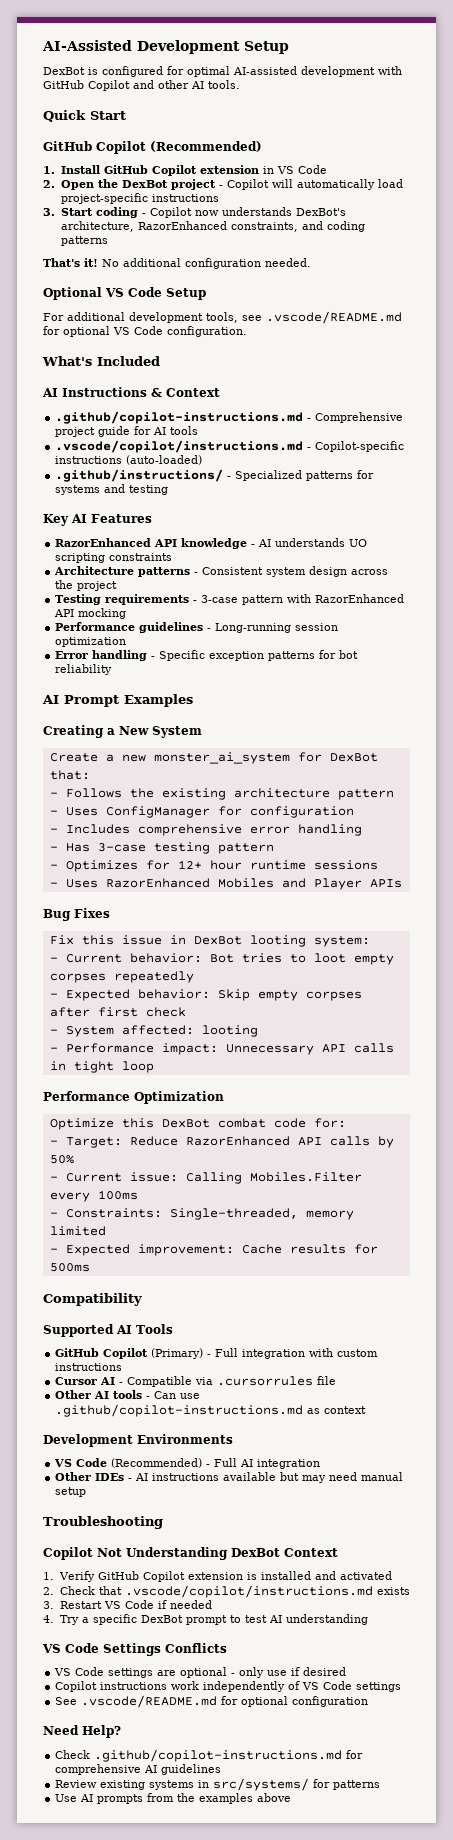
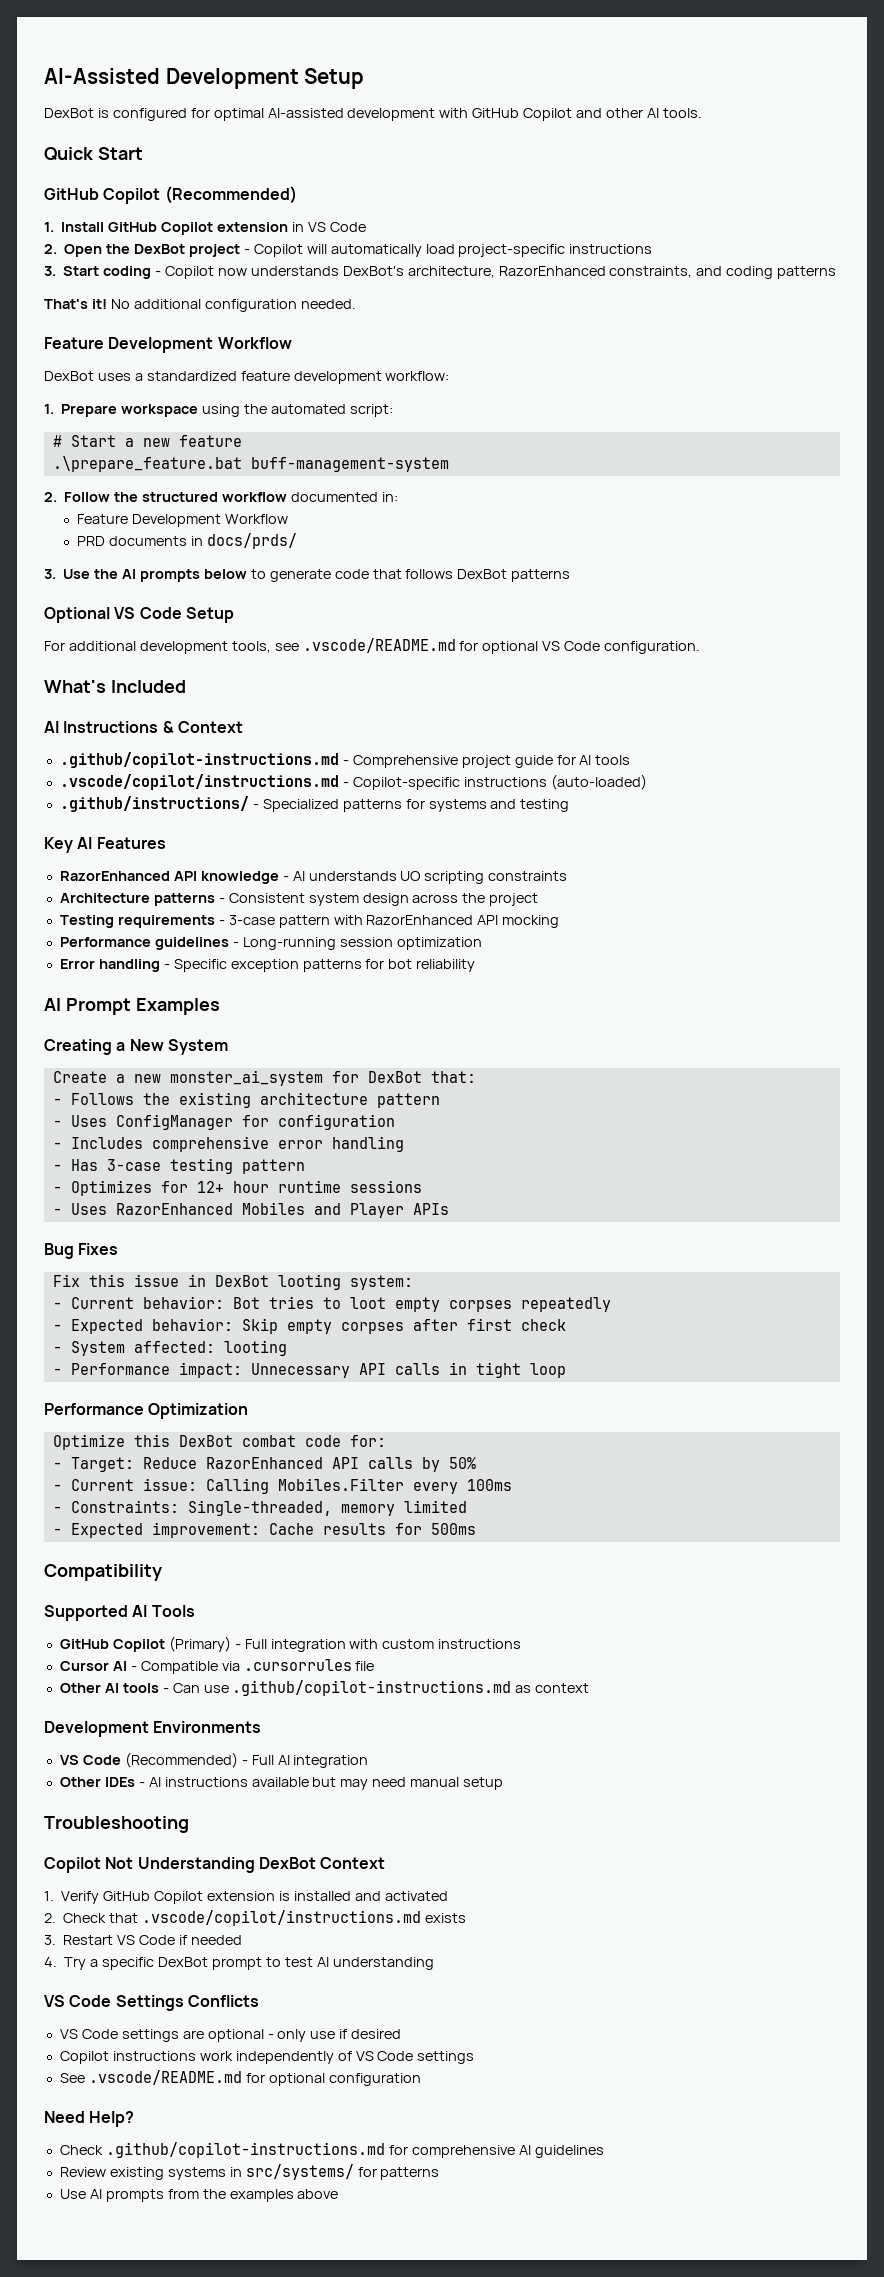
(311, 262) none -> [44,337,292,353] [44,371,450,384] [44,404,394,417] [52,435,242,447] [52,456,449,472] [44,492,398,502] [77,514,289,527] [77,533,298,549] [44,569,571,582] // Feature Development Workflow // DexBot uses a standardized feature development workflow: // 1. Prepare workspace using the automated script: // # Start a new feature // .\prepare_feature.bat buff-management-system // 2. Follow the structured workflow documented in: // Feature Development Workflow // PRD documents in docs/prds/ // 3. Use the AI prompts below to generate code that follows DexBot patterns

